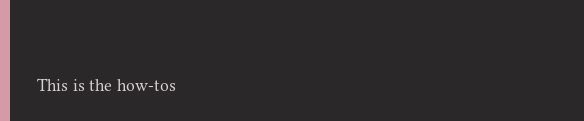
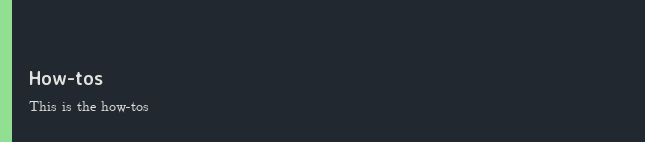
(37, 84) none -> [29,71,103,85] How-tos //

